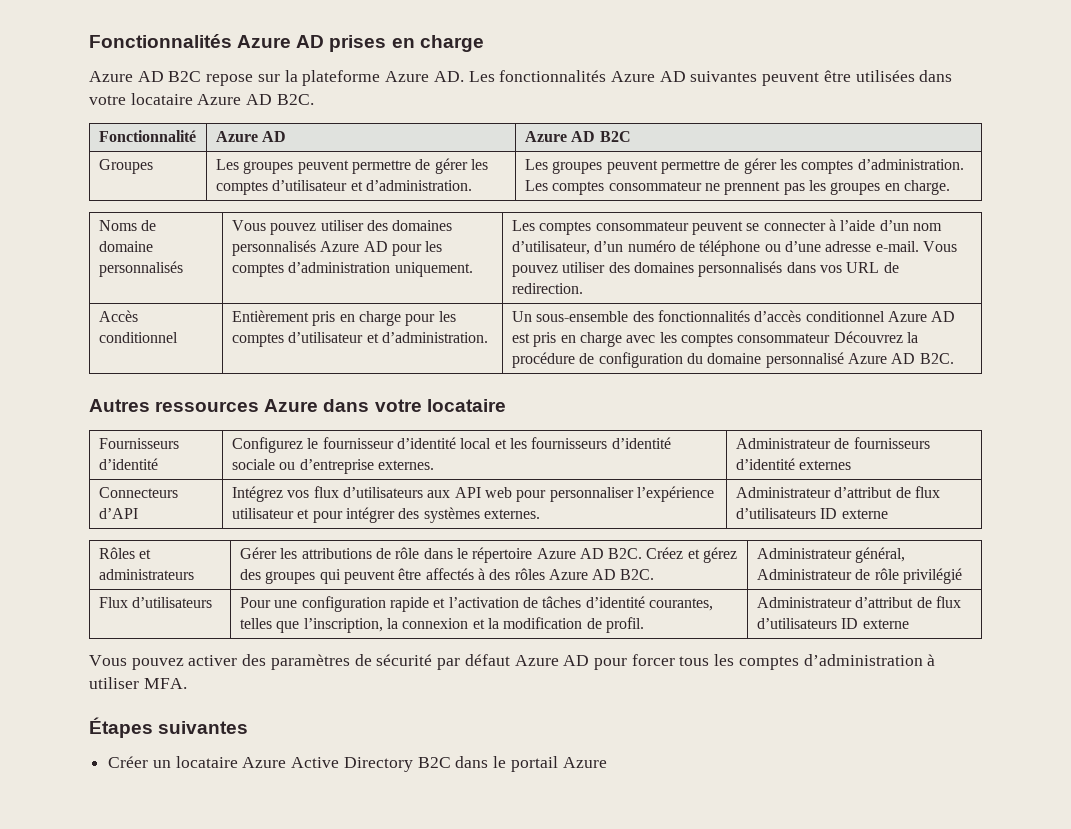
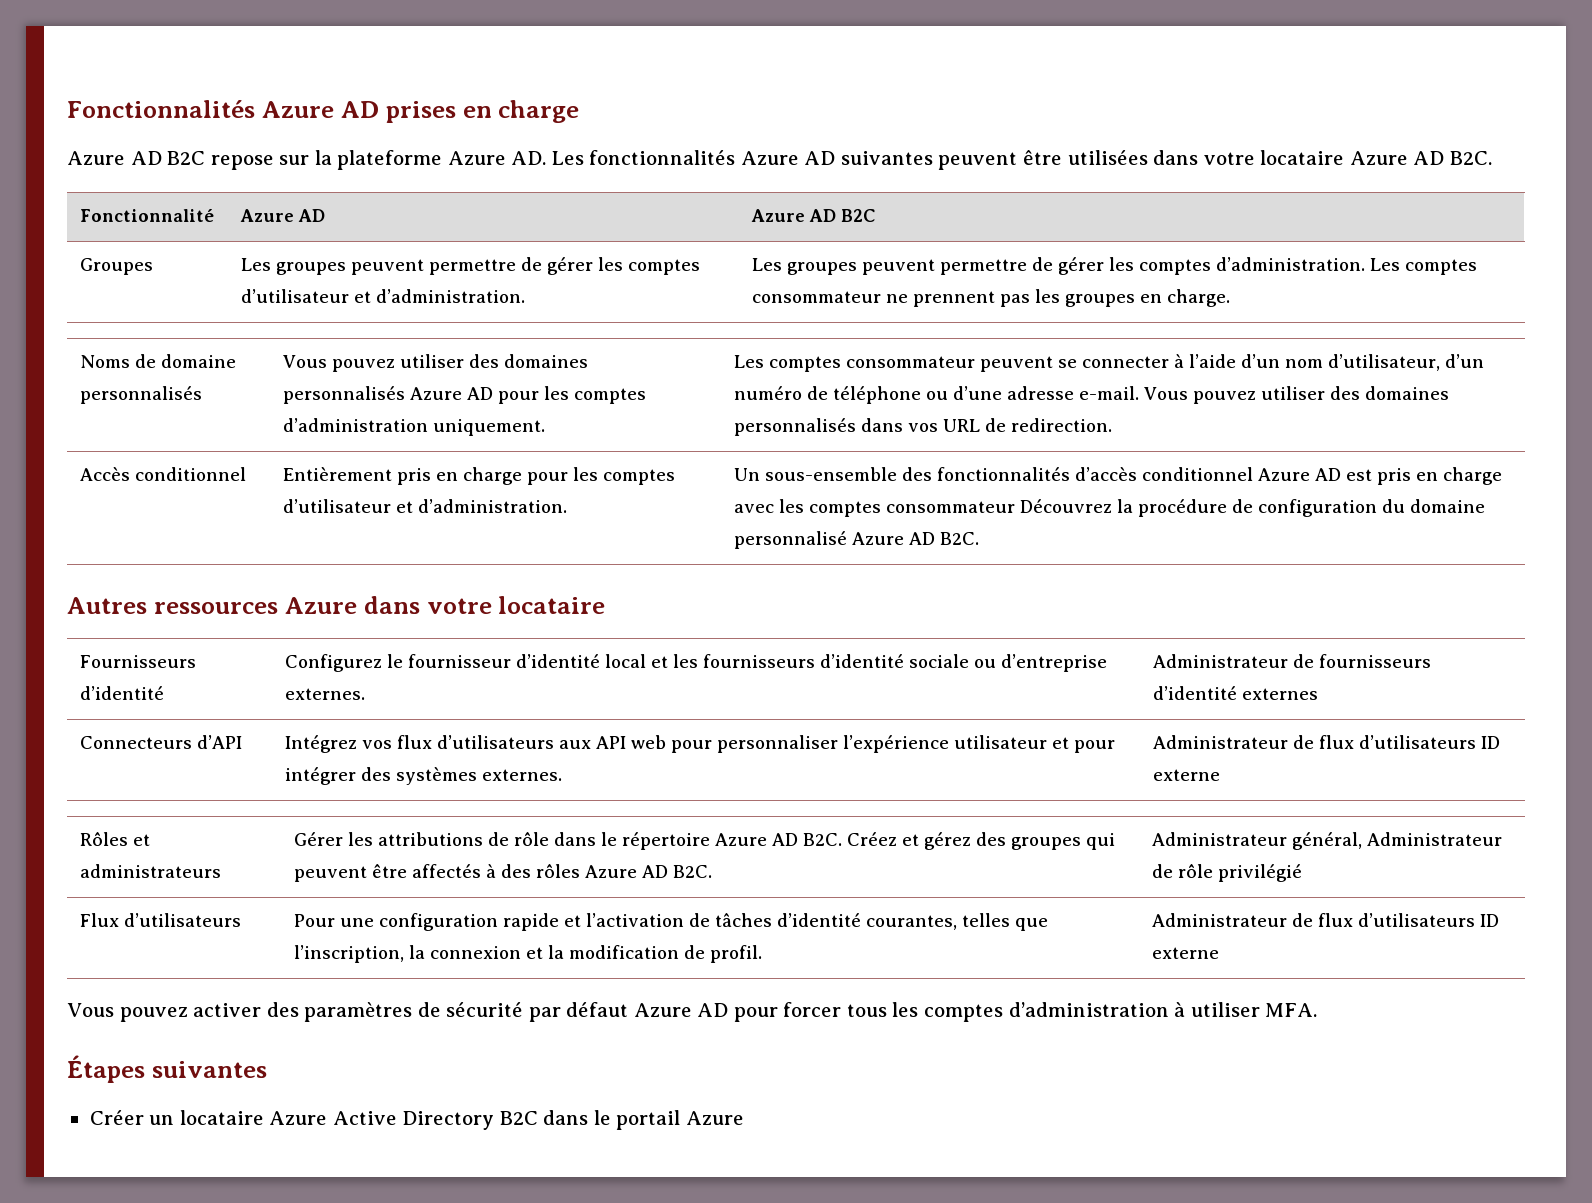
[834,487,893,498] d’attribut -> (1289, 742) none
[855,597,914,608] d’attribut -> (1288, 920) none

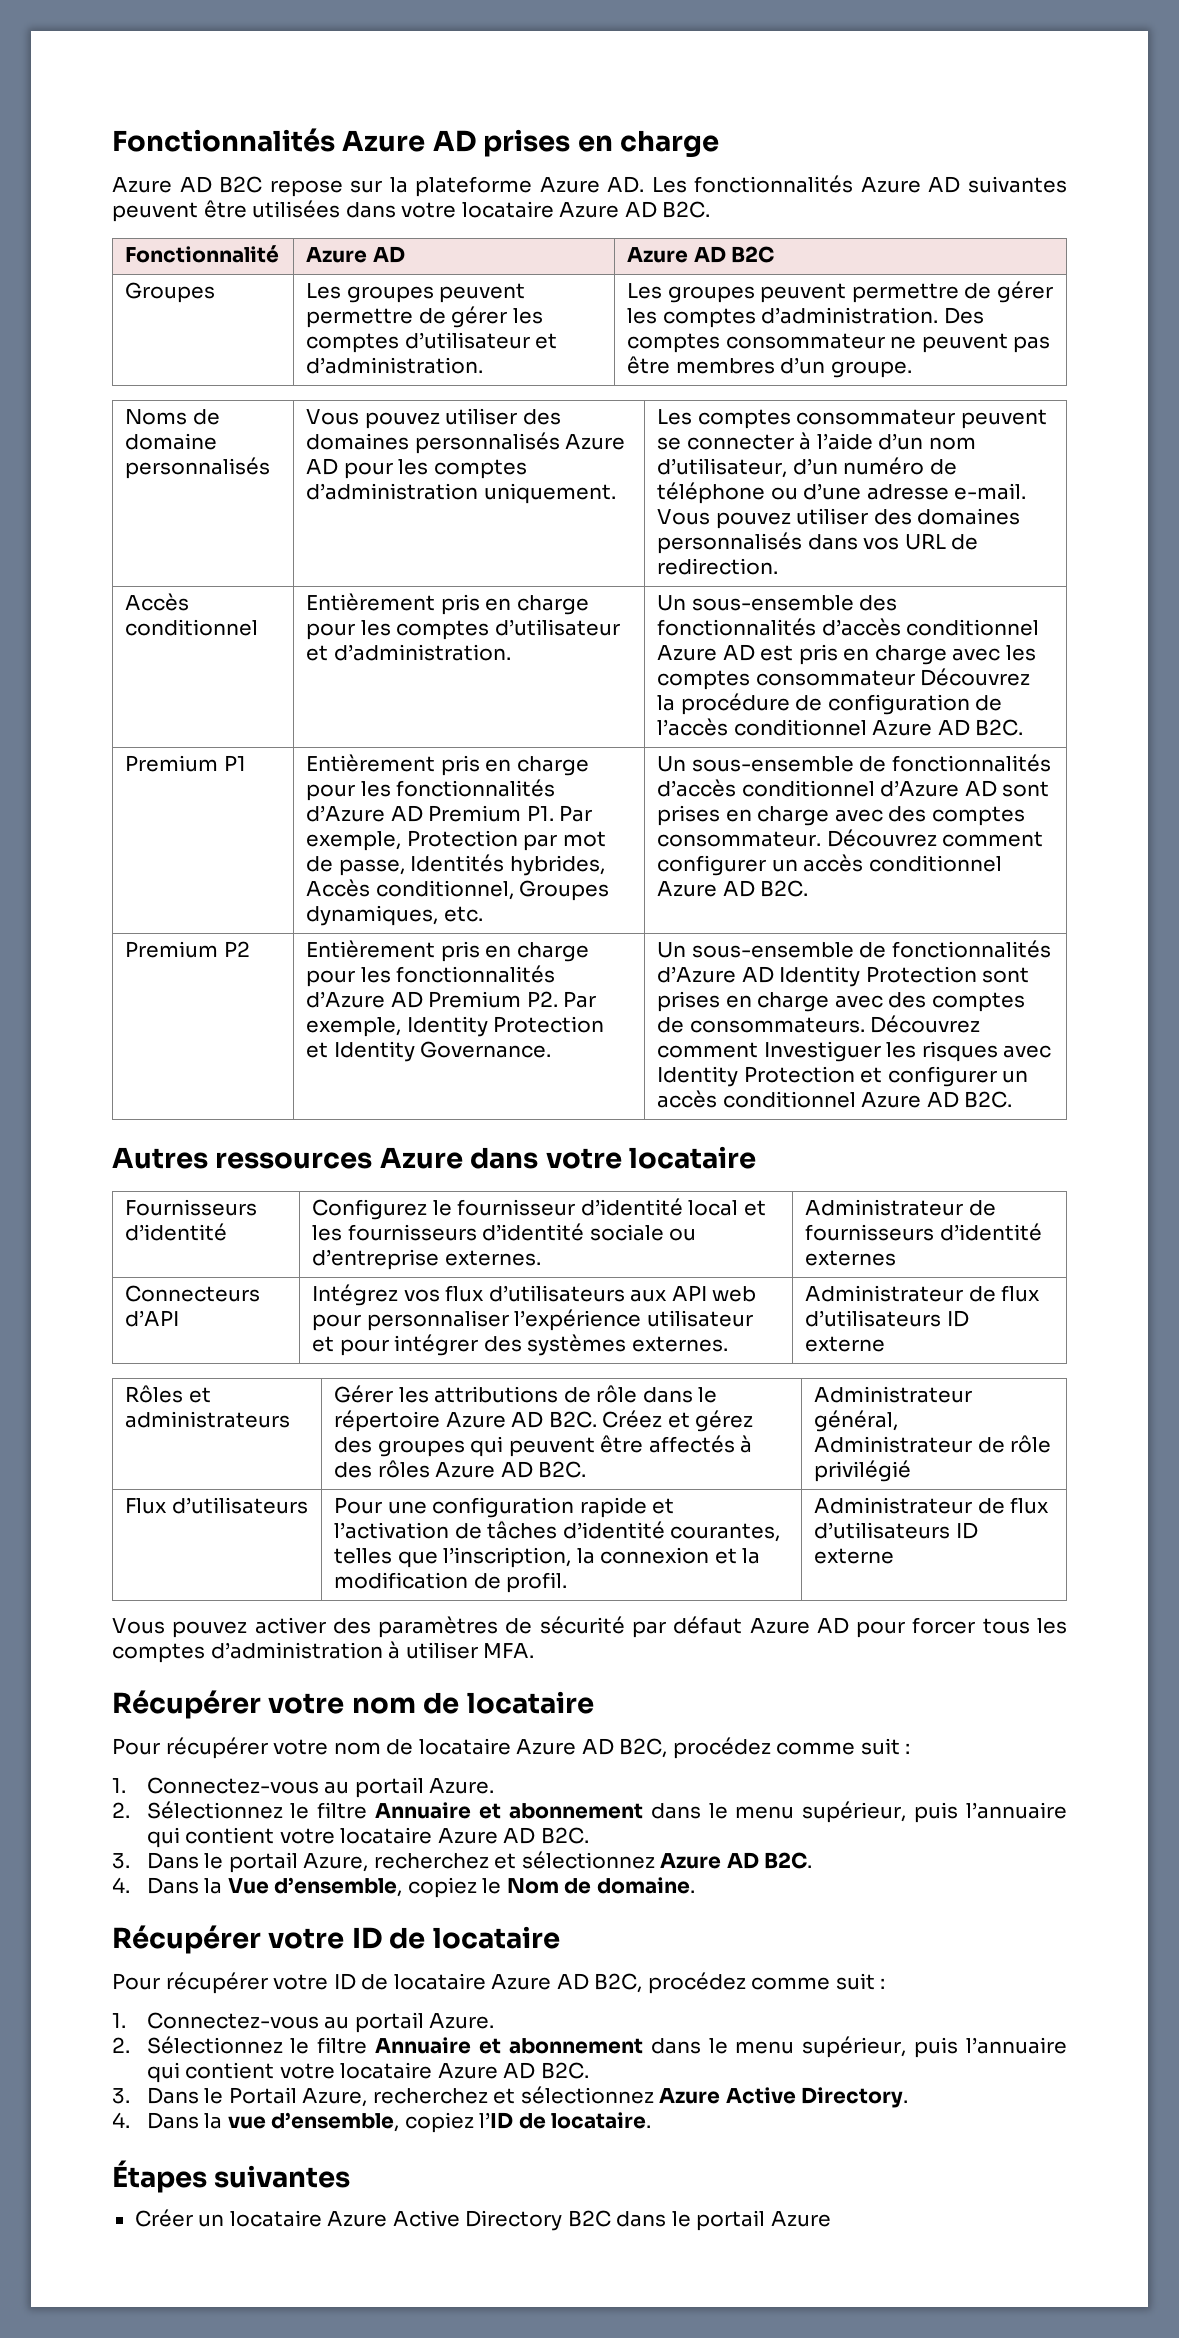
[1370,258,1401,271] Les -> [943,307,984,324] Des
[913,289,1231,307] prennent pas les groupes en charge. -> [921,333,1051,353] [627,356,912,378] peuvent pas être membres d’un groupe.
[1382,499,1486,513] [734,531,848,549] du domaine personnalisé -> [975,695,1003,711] [657,718,1024,736] [125,755,246,772] [306,754,589,776] [306,779,556,801] [306,805,593,822] [306,830,606,851] [306,854,605,876] [306,879,610,901] [306,905,483,926] [657,754,1051,772] [657,779,1050,797] [657,805,1025,826] [657,829,1044,847] [657,854,1002,876] [657,880,809,897] [125,941,250,958] [306,940,589,962] [306,965,556,987] [306,991,597,1008] [306,1016,605,1037] [306,1041,552,1062] [657,940,1051,958] [657,966,1030,987] [657,991,1025,1012] [657,1015,981,1033] [657,1041,1052,1062] [657,1066,1029,1087] [657,1090,856,1108] de l’accès conditionnel Azure AD B2C. // Premium P1 | Entièrement pris en charge pour les fonctionnalités d’Azure AD Premium P1. Par exemple, Protection par mot de passe, Identités hybrides, Accès conditionnel, Groupes dynamiques, etc. | Un sous-ensemble de fonctionnalités d’accès conditionnel d’Azure AD sont prises en charge avec des comptes consommateur. Découvrez comment configurer un accès conditionnel Azure AD B2C. // Premium P2 | Entièrement pris en charge pour les fonctionnalités d’Azure AD Premium P2. Par exemple, Identity Protection et Identity Governance. | Un sous-ensemble de fonctionnalités d’Azure AD Identity Protection sont prises en charge avec des comptes de consommateurs. Découvrez comment Investiguer les risques avec Identity Protection et configurer un accès conditionnel
(1318, 1010) none -> [112,1690,594,1719] [112,1737,911,1759] [112,1777,495,1798] [112,1801,1068,1823] [146,1827,589,1848] [112,1851,813,1873] [112,1877,695,1898] [112,1925,560,1954] [112,1972,886,1994] [112,2012,495,2033] [112,2036,1068,2058] [146,2062,589,2083] [112,2086,909,2108] [112,2112,652,2133] // Récupérer votre nom de locataire // Pour récupérer votre nom de locataire Azure AD B2C, procédez comme suit : // 1. Connectez-vous au portail Azure. // 2. Sélectionnez le filtre Annuaire et abonnement dans le menu supérieur, puis l’annuaire qui contient votre locataire Azure AD B2C. // 3. Dans le portail Azure, recherchez et sélectionnez Azure AD B2C. // 4. Dans la Vue d’ensemble, copiez le Nom de domaine. // Récupérer votre ID de locataire // Pour récupérer votre ID de locataire Azure AD B2C, procédez comme suit : // 1. Connectez-vous au portail Azure. // 2. Sélectionnez le filtre Annuaire et abonnement dans le menu supérieur, puis l’annuaire qui contient votre locataire Azure AD B2C. // 3. Dans le Portail Azure, recherchez et sélectionnez Azure Active Directory. // 4. Dans la vue d’ensemble, copiez l’ID de locataire.

